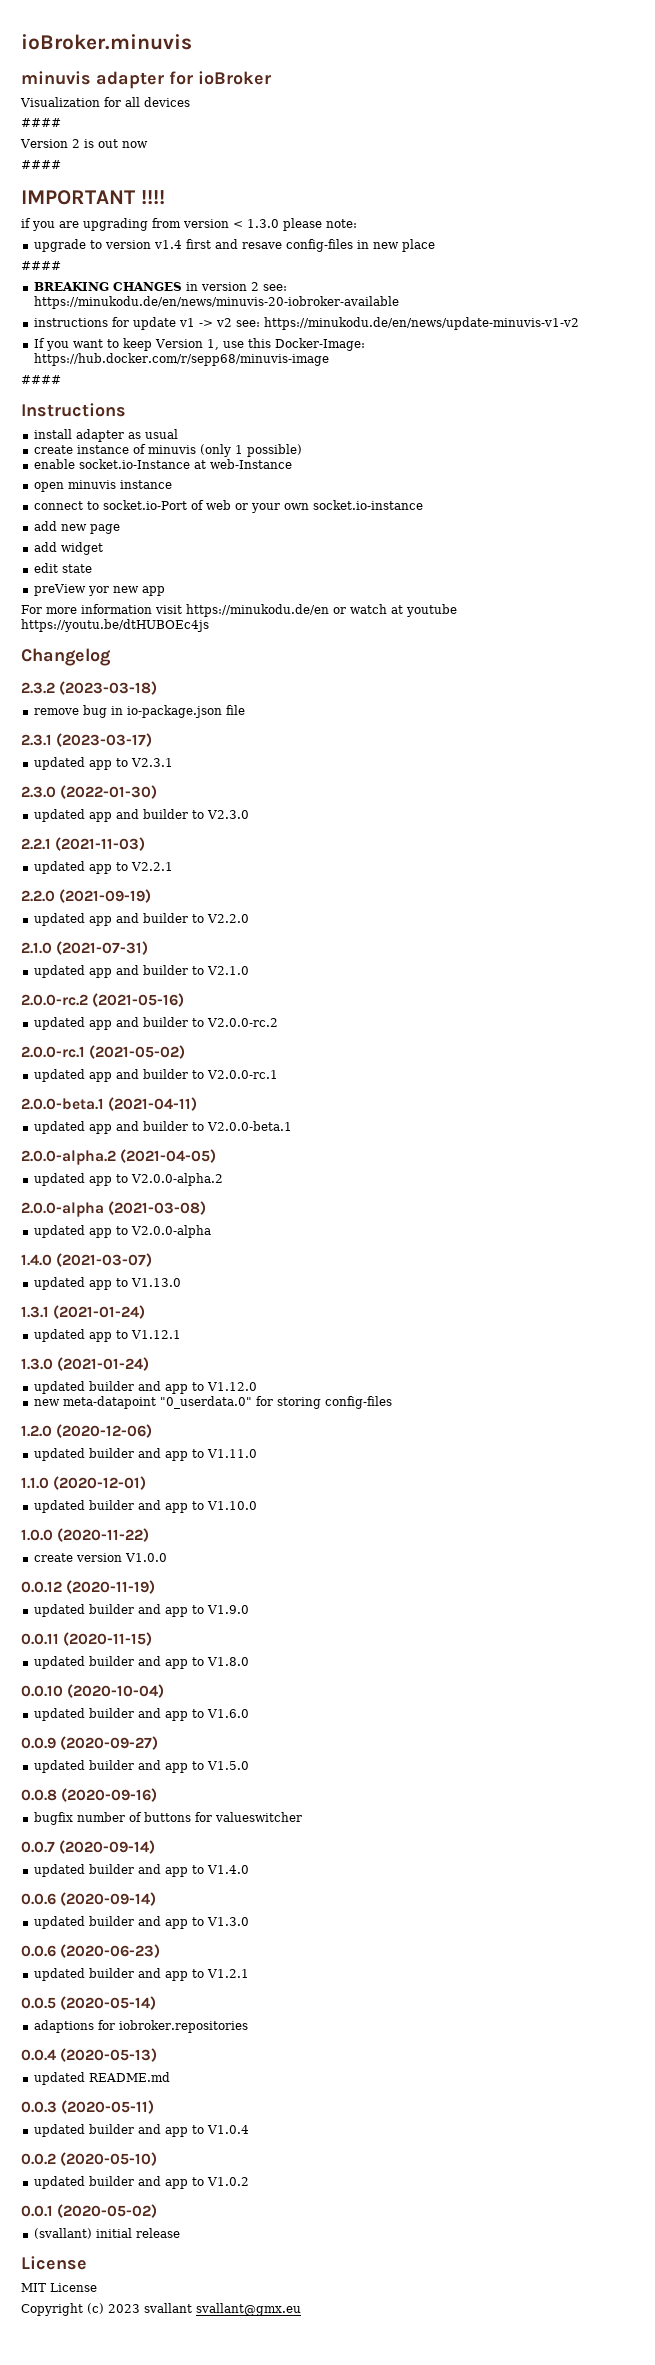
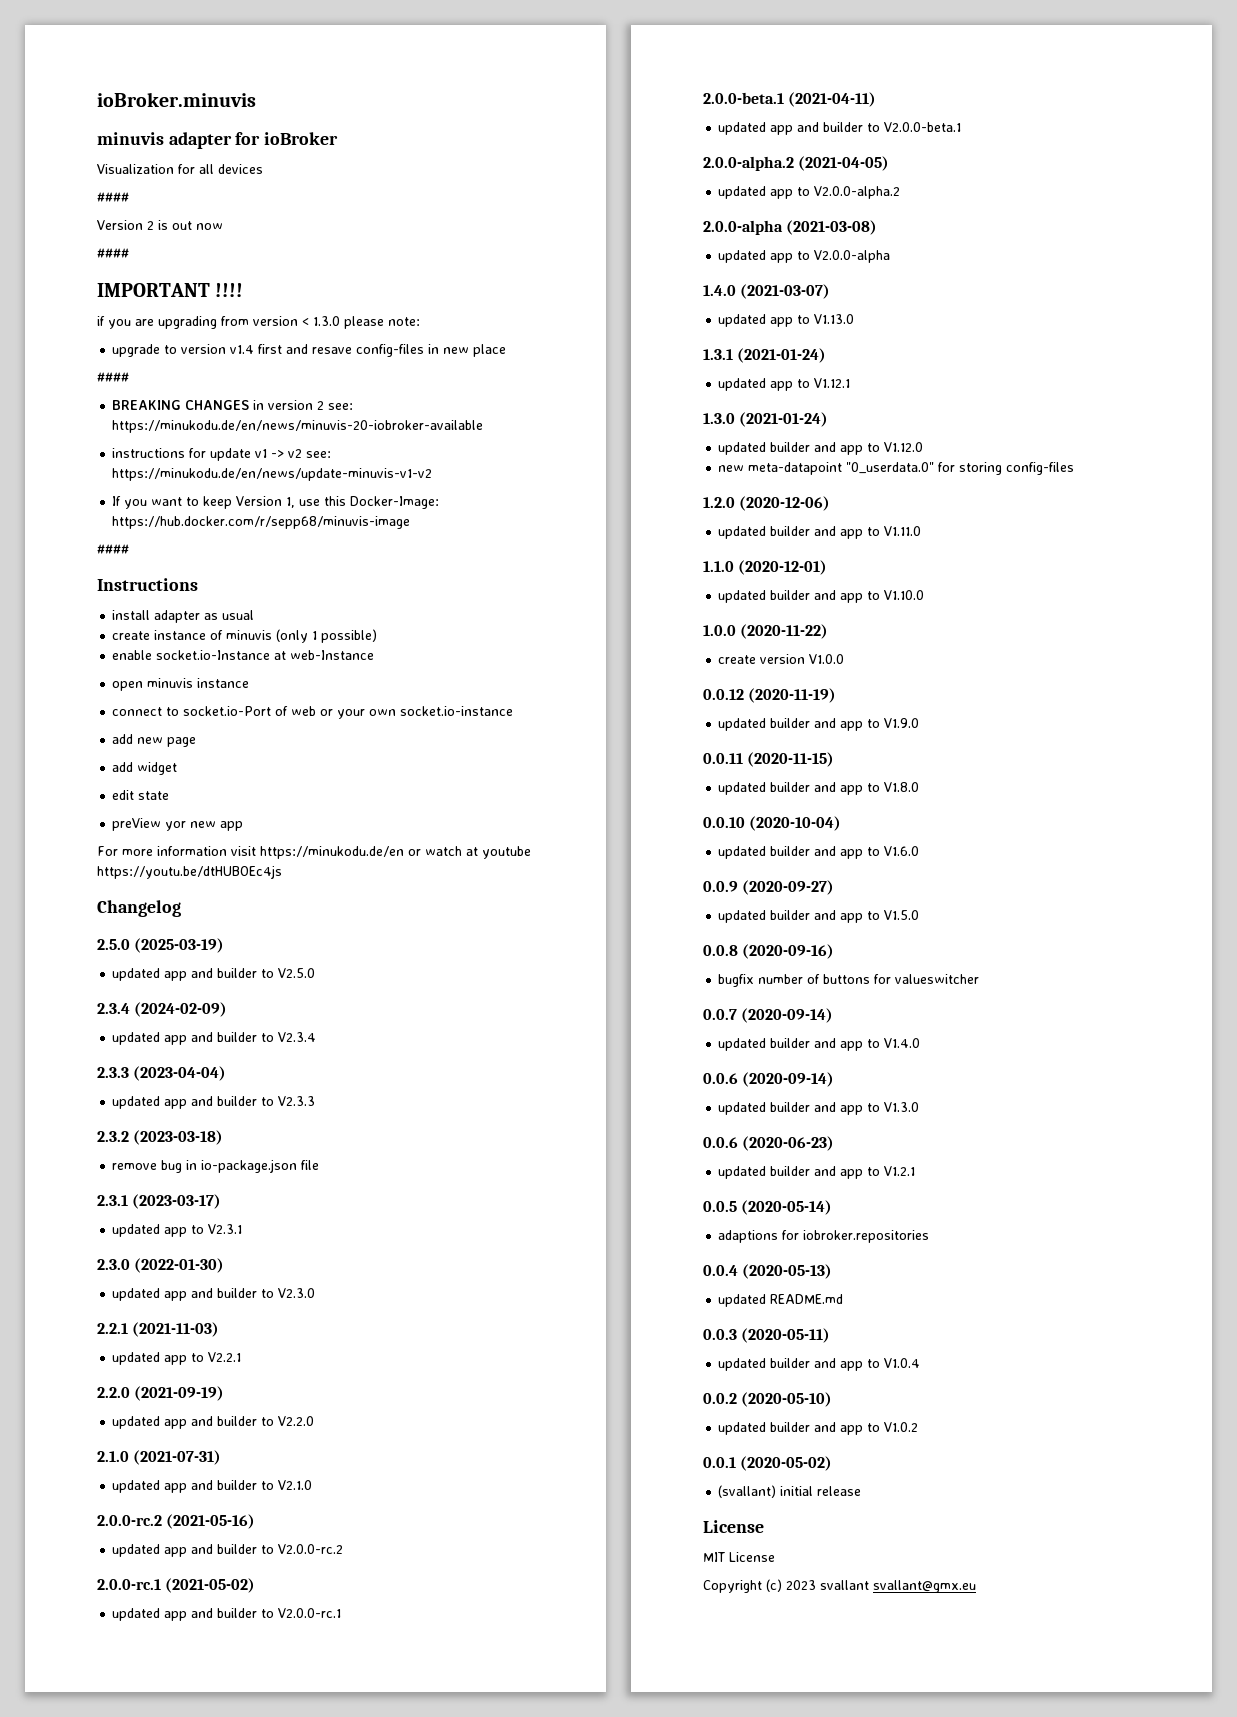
(111, 657) none -> [97,938,225,953] [112,968,316,981] [97,1002,228,1017] [112,1032,317,1045] [97,1066,227,1081] [112,1096,316,1109] // 2.5.0 (2025-03-19) // updated app and builder to V2.5.0 // 2.3.4 (2024-02-09) // updated app and builder to V2.3.4 // 2.3.3 (2023-04-04) // updated app and builder to V2.3.3

